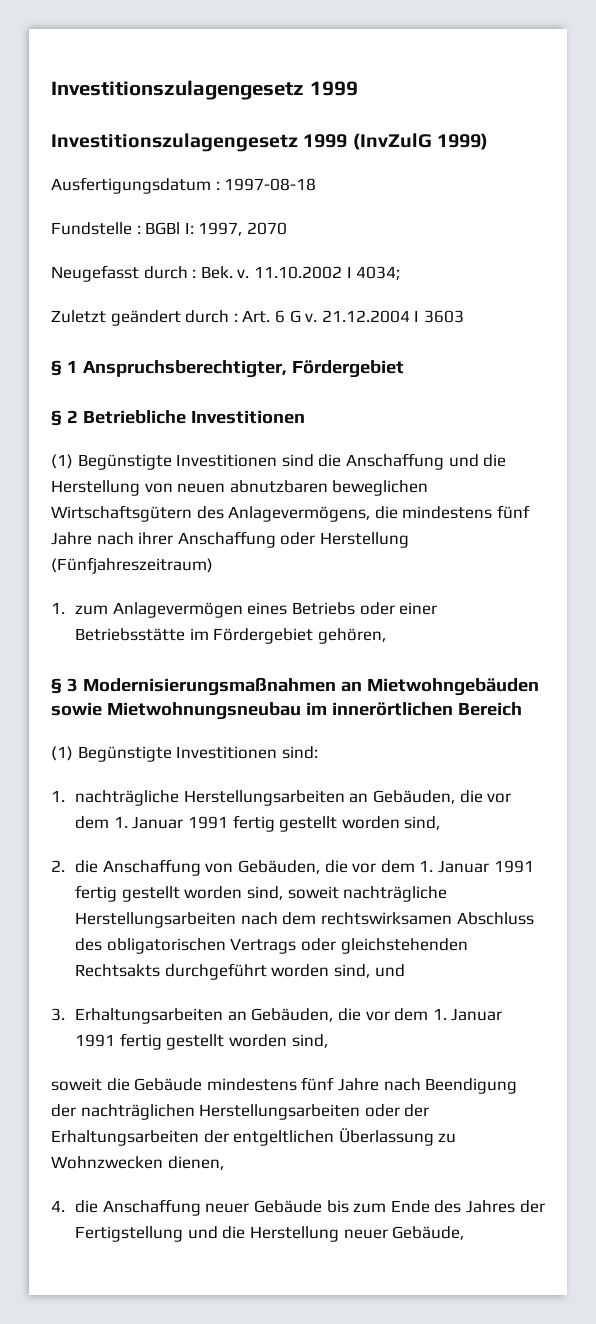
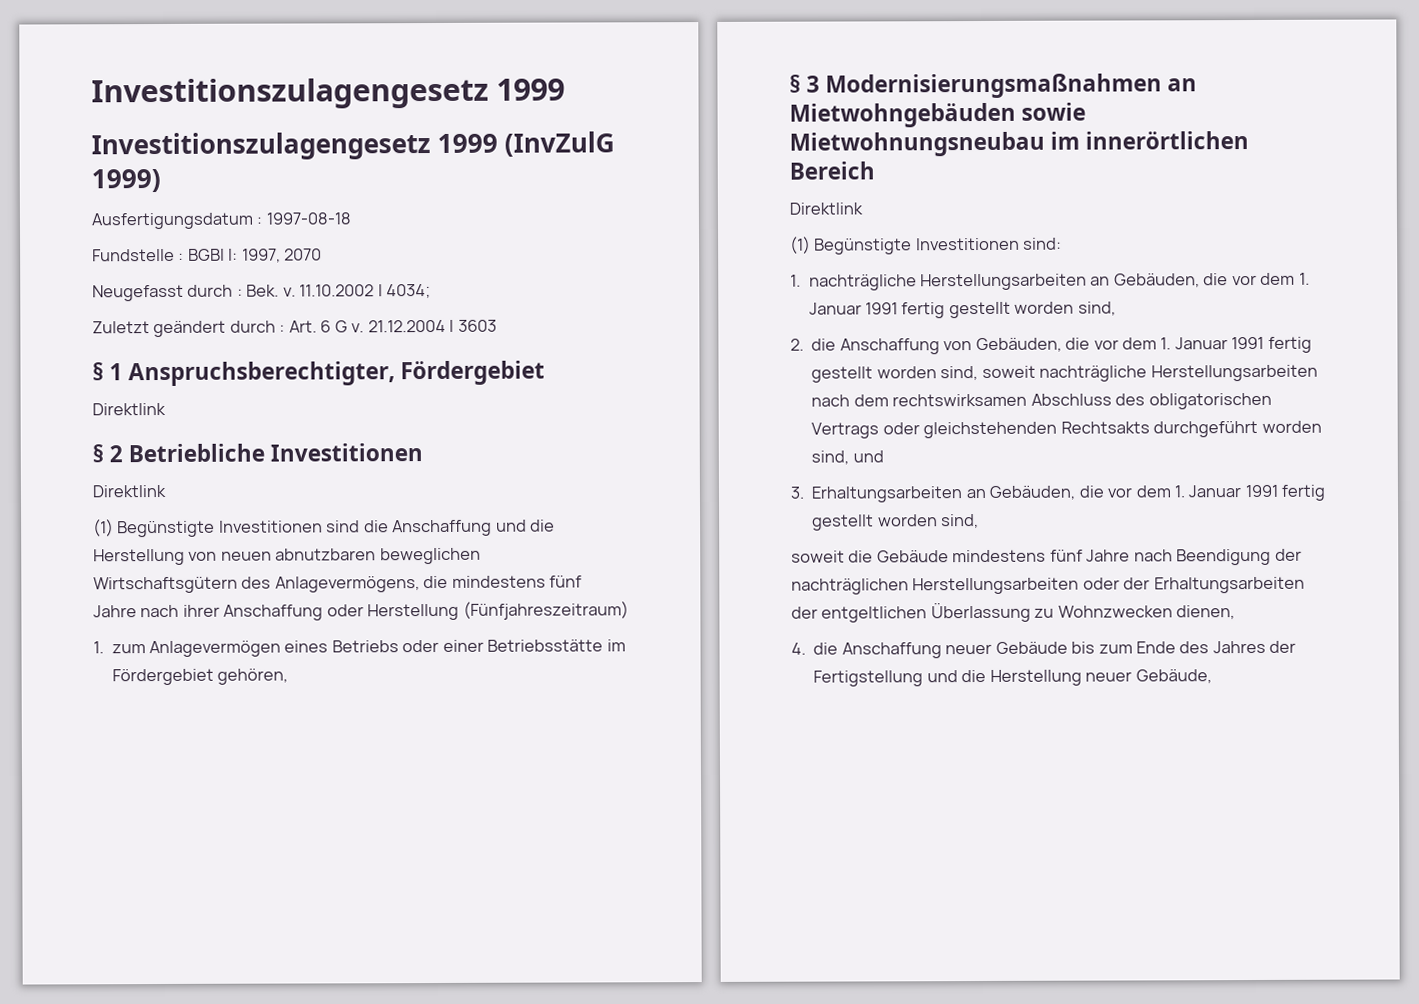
(404, 369) none -> [92,402,166,416] // Direktlink
(305, 417) none -> [92,484,166,498] // Direktlink
(522, 709) none -> [789,202,863,215] // Direktlink

